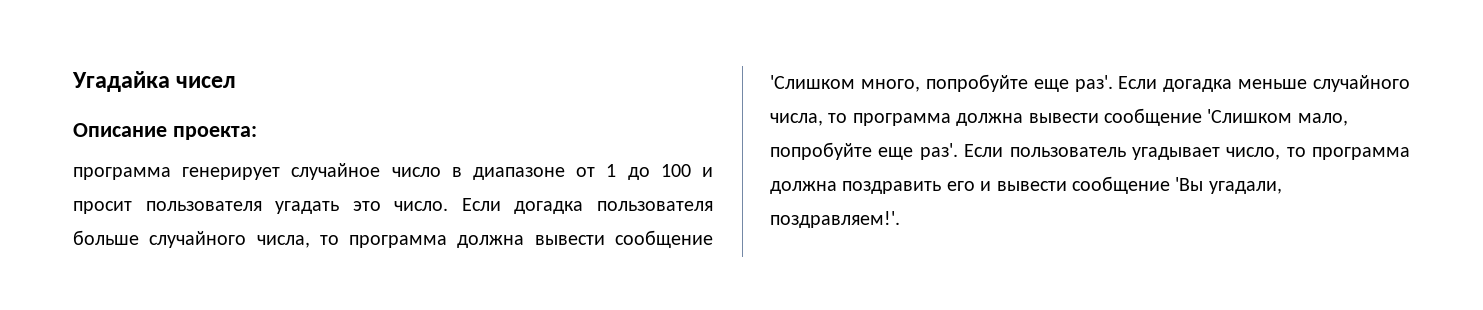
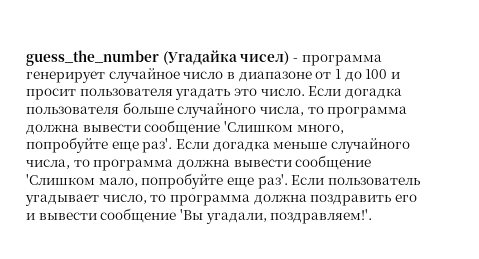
[72,71,237,92] [73,123,257,140] Угадайка чисел // Описание проекта: // -> [26,50,298,66] guess_the_number (Угадайка чисел) -

